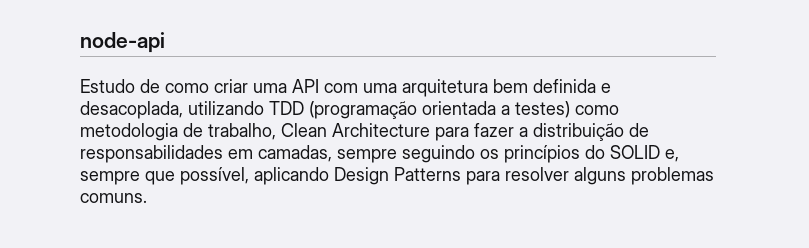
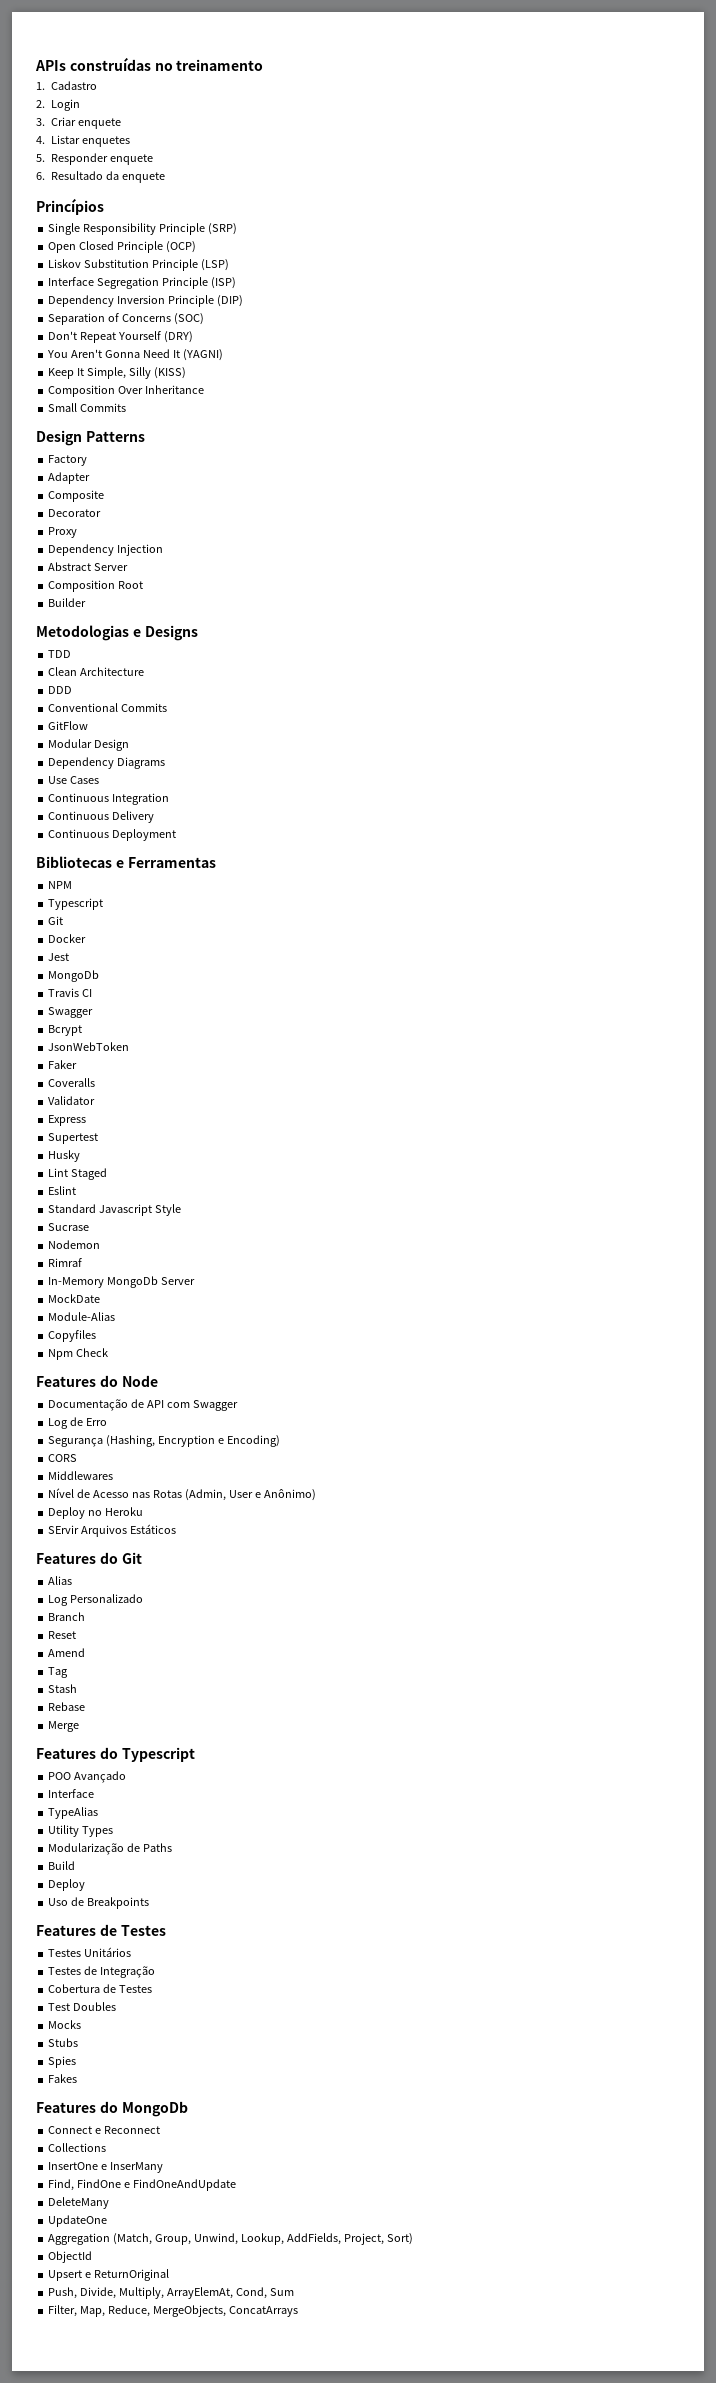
[80,32,165,53] [80,79,611,97] [80,101,619,119] [80,123,649,141] [80,145,679,163] [80,167,714,185] [80,193,147,203] node-api // Estudo de como criar uma API com uma arquitetura bem definida e desacoplada, utilizando TDD (programação orientada a testes) como metodologia de trabalho, Clean Architecture para fazer a distribuição de responsabilidades em camadas, sempre seguindo os princípios do SOLID e, sempre que possível, aplicando Design Patterns para resolver alguns problemas comuns. -> [35,57,264,71] [36,81,97,90] [36,99,80,111] [36,117,121,129] [36,135,130,147] [36,153,153,165] [36,171,165,183] [36,198,104,215] [48,223,238,235] [48,241,197,253] [48,259,230,271] [48,277,237,289] [48,295,244,307] [48,313,205,325] [48,331,194,343] [47,349,223,361] [48,367,186,379] [48,385,205,397] [48,403,127,412] [36,430,145,446] [48,455,88,466] [48,472,91,484] [48,490,105,502] [48,509,102,517] [48,527,78,538] [48,544,164,556] [48,562,129,571] [48,580,144,592] [48,598,87,607] [36,625,198,641] [48,650,72,658] [48,667,145,676] [48,686,73,694] [48,703,168,712] [48,721,89,730] [48,739,130,751] [48,757,166,769] [48,776,100,784] [48,793,170,805] [48,811,155,823] [48,829,177,841] [36,856,216,868] [48,881,73,889] [48,898,104,910] [48,916,64,925] [48,934,87,943] [48,953,70,961] [48,970,100,982] [48,988,93,997] [48,1007,94,1018] [48,1025,83,1036] [48,1042,130,1051] [48,1060,78,1069] [48,1078,96,1087] [48,1096,96,1105] [48,1115,87,1126] [48,1133,99,1144] [48,1150,81,1162] [48,1168,108,1180] [48,1186,77,1195] [48,1204,182,1216] [48,1223,90,1231] [48,1240,101,1249] [48,1258,83,1267] [48,1276,196,1288] [48,1294,101,1303] [48,1312,116,1321] [48,1330,97,1342] [48,1348,109,1360] [36,1375,158,1387] [48,1399,238,1411] [48,1417,108,1429] [48,1435,280,1447] [48,1454,78,1462] [48,1471,114,1480] [48,1488,316,1501] [48,1507,144,1519] [48,1524,177,1537] [36,1552,142,1564] [48,1576,73,1585] [48,1594,144,1606] [48,1612,86,1621] [48,1631,77,1639] [48,1648,86,1657] [48,1667,69,1678] [48,1684,78,1693] [48,1702,86,1711] [48,1721,80,1732] [36,1747,195,1762] [48,1771,127,1783] [48,1789,95,1798] [48,1807,99,1819] [48,1825,114,1837] [48,1843,173,1855] [48,1861,76,1870] [48,1879,86,1891] [48,1897,150,1909] [36,1924,166,1936] [48,1947,132,1957] [48,1966,156,1978] [48,1984,153,1993] [48,2002,117,2011] [48,2020,82,2029] [48,2038,79,2047] [48,2056,77,2068] [48,2074,78,2083] [36,2101,188,2117] [48,2126,161,2134] [48,2143,107,2152] [48,2162,164,2173] [48,2179,237,2191] [48,2197,110,2209] [48,2215,108,2227] [48,2233,413,2245] [48,2251,93,2263] [48,2269,170,2281] [48,2287,294,2299] [48,2305,298,2317] APIs construídas no treinamento // 1. Cadastro // 2. Login // 3. Criar enquete // 4. Listar enquetes // 5. Responder enquete // 6. Resultado da enquete // Princípios // Single Responsibility Principle (SRP) // Open Closed Principle (OCP) // Liskov Substitution Principle (LSP) // Interface Segregation Principle (ISP) // Dependency Inversion Principle (DIP) // Separation of Concerns (SOC) // Don't Repeat Yourself (DRY) // You Aren't Gonna Need It (YAGNI) // Keep It Simple, Silly (KISS) // Composition Over Inheritance // Small Commits // Design Patterns // Factory // Adapter // Composite // Decorator // Proxy // Dependency Injection // Abstract Server // Composition Root // Builder // Metodologias e Designs // TDD // Clean Architecture // DDD // Conventional Commits // GitFlow // Modular Design // Dependency Diagrams // Use Cases // Continuous Integration // Continuous Delivery // Continuous Deployment // Bibliotecas e Ferramentas // NPM // Typescript // Git // Docker // Jest // MongoDb // Travis CI // Swagger // Bcrypt // JsonWebToken // Faker // Coveralls // Validator // Express // Supertest // Husky // Lint Staged // Eslint // Standard Javascript Style // Sucrase // Nodemon // Rimraf // In-Memory MongoDb Server // MockDate // Module-Alias // Copyfiles // Npm Check // Features do Node // Documentação de API com Swagger // Log de Erro // Segurança (Hashing, Encryption e Encoding) // CORS // Middlewares // Nível de Acesso nas Rotas (Admin, User e Anônimo) // Deploy no Heroku // SErvir Arquivos Estáticos // Features do Git // Alias // Log Personalizado // Branch // Reset // Amend // Tag // Stash // Rebase // Merge // Features do Typescript // POO Avançado // Interface // TypeAlias // Utility Types // Modularização de Paths // Build // Deploy // Uso de Breakpoints // Features de Testes // Testes Unitários // Testes de Integração // Cobertura de Testes // Test Doubles // Mocks // Stubs // Spies // Fakes // Features do MongoDb // Connect e Reconnect // Collections // InsertOne e InserMany // Find, FindOne e FindOneAndUpdate // DeleteMany // UpdateOne // Aggregation (Match, Group, Unwind, Lookup, AddFields, Project, Sort) // ObjectId // Upsert e ReturnOriginal // Push, Divide, Multiply, ArrayElemAt, Cond, Sum // Filter, Map, Reduce, MergeObjects, ConcatArrays

